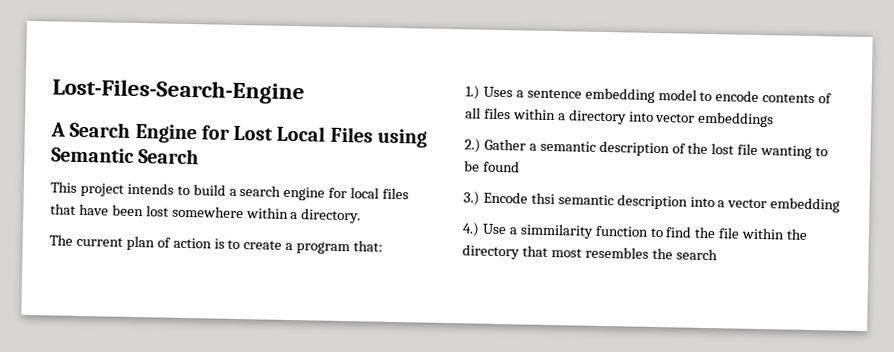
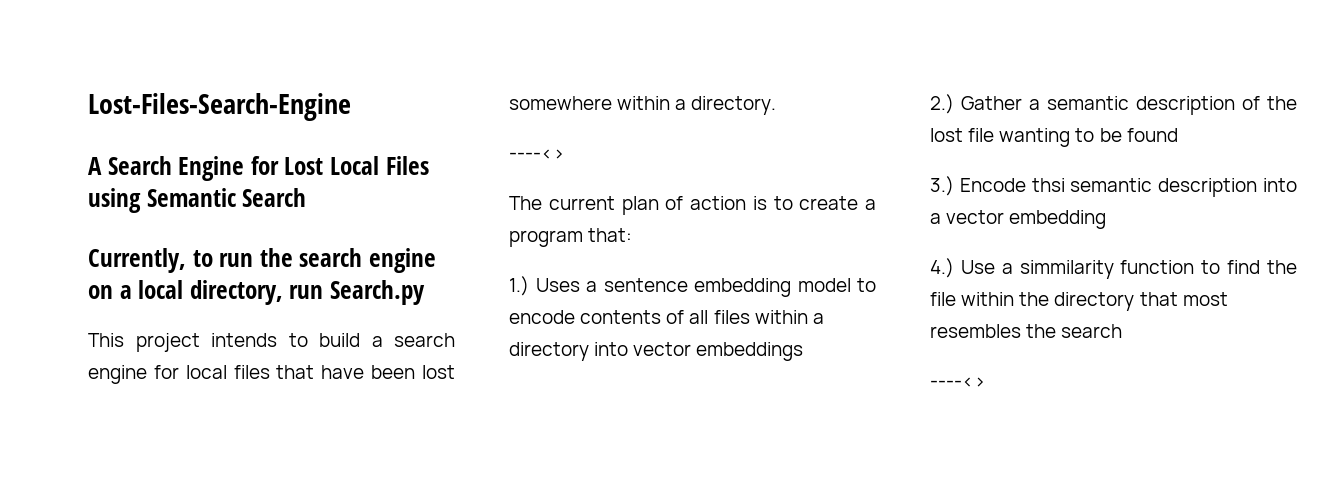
(200, 156) none -> [88,248,437,273] [88,280,426,305] // Currently, to run the search engine on a local directory, run Search.py
(362, 216) none -> [509,149,565,160] // ----<>
(718, 254) none -> [930,377,986,388] // ----<>

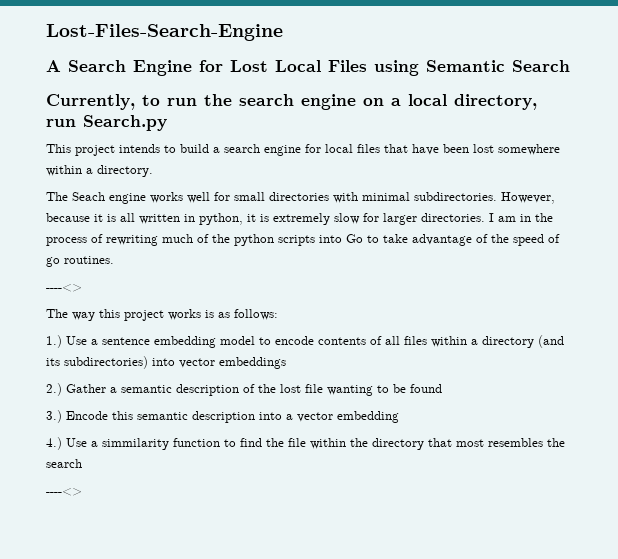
[509,149,565,160] [509,196,876,215] [509,228,633,247] ----<> // The current plan of action is to create a program that: -> [46,192,555,204] [46,213,553,225] [46,234,560,246] [46,256,114,267] [46,284,82,292] [46,309,278,321] The Seach engine works well for small directories with minimal subdirectories. However, because it is all written in python, it is extremely slow for larger directories. I am in the process of rewriting much of the python scripts into Go to take advantage of the speed of go routines. // ----<> // The way this project works is as follows:
[535,278,580,292] Uses -> [66,336,87,345] Use
(589, 351) none -> [538,335,564,348] [46,356,148,369] (and its subdirectories)
[1031,178,1065,192] thsi -> [112,411,133,420] this

